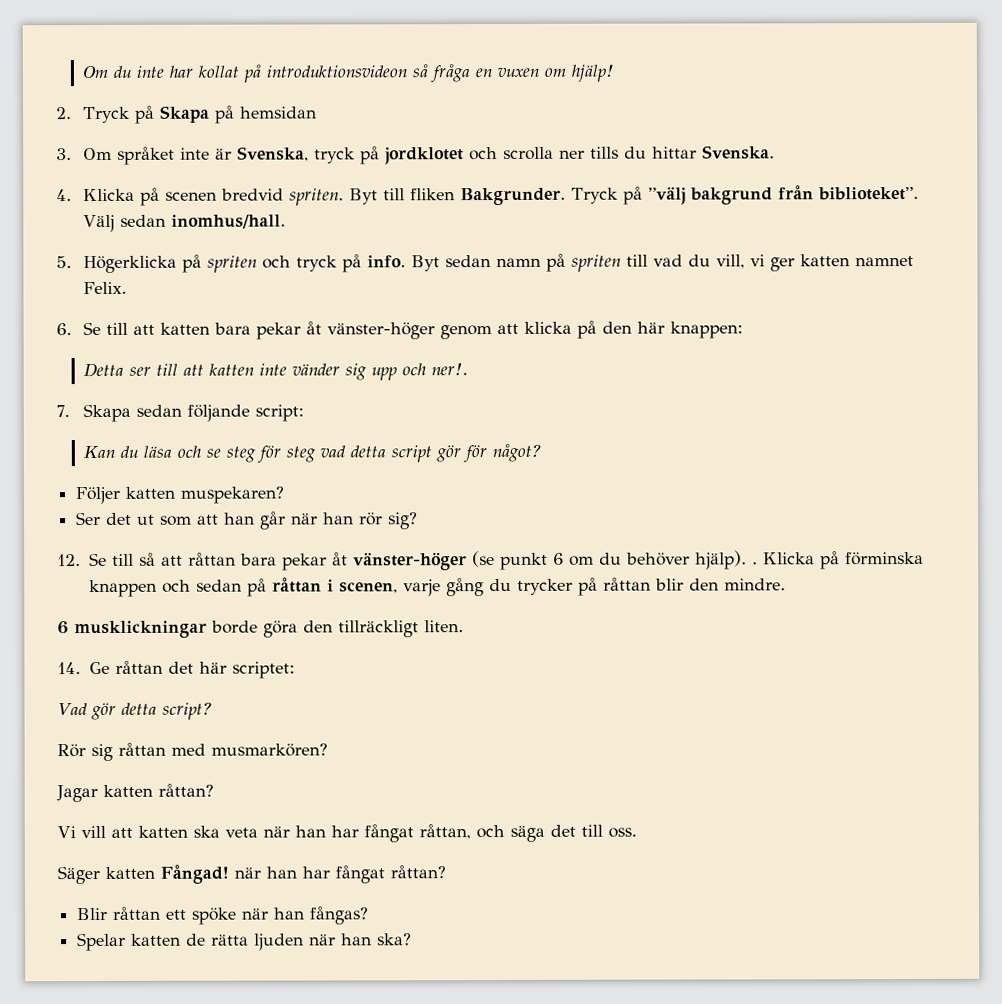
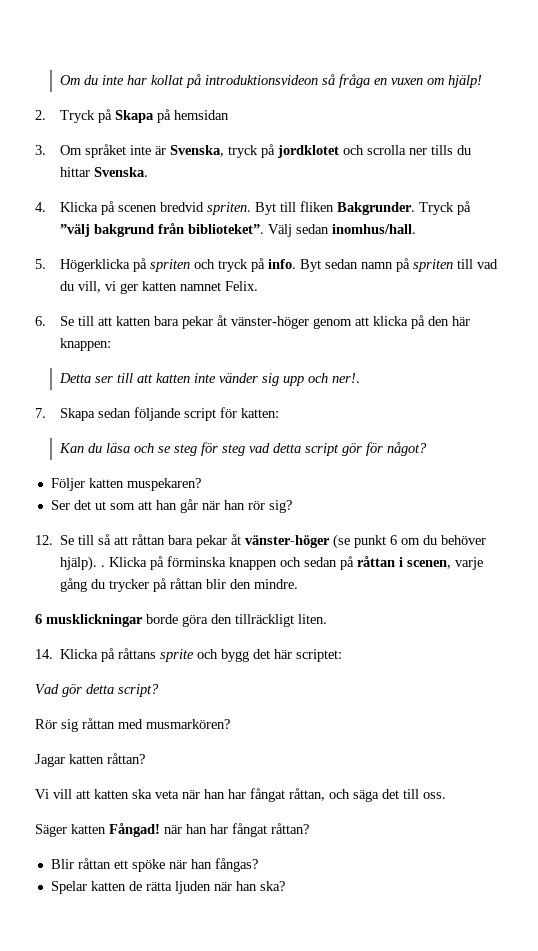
[255,404,305,422] script: -> [184,407,280,421] script för katten:
[88,660,163,675] Ge råttan -> [60,648,250,662] Klicka på råttans sprite och bygg

